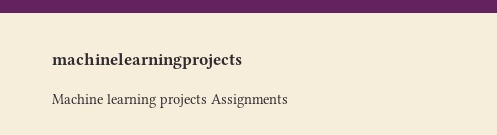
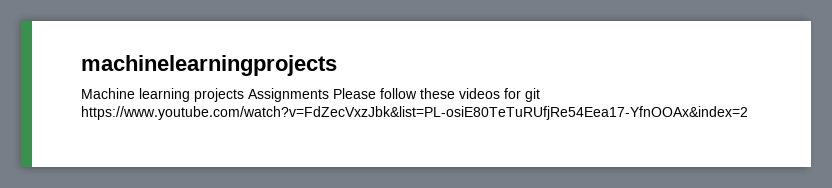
(288, 101) none -> [333,88,540,102] [81,106,748,120] Please follow these videos for git https://www.youtube.com/watch?v=FdZecVxzJbk&list=PL-osiE80TeTuRUfjRe54Eea17-YfnOOAx&index=2

